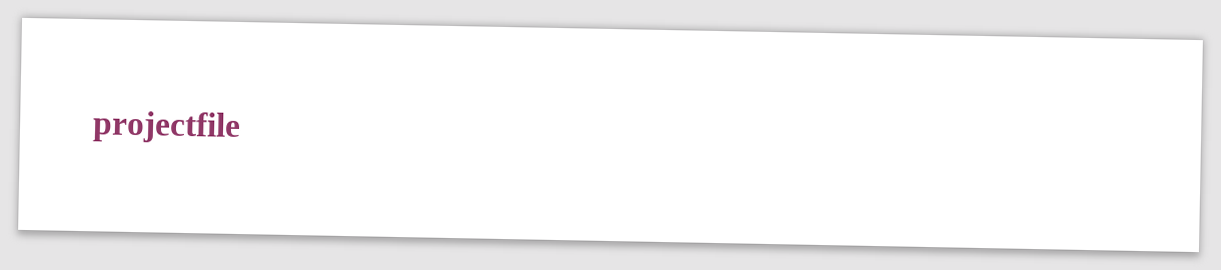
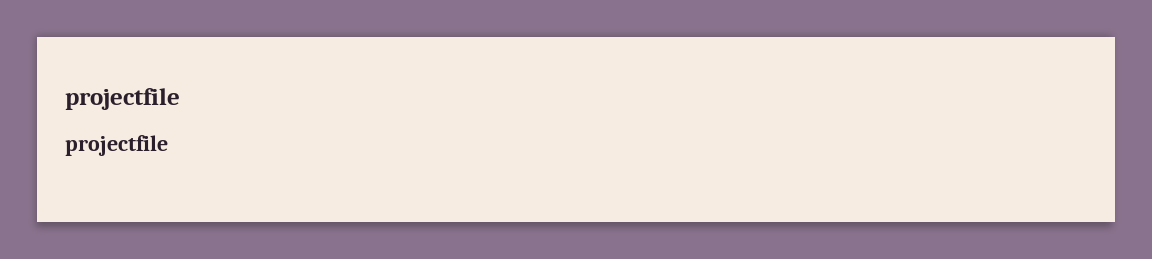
[92,110,241,145] projectfile -> [65,88,180,110] [65,135,168,156] projectfile // projectfile

